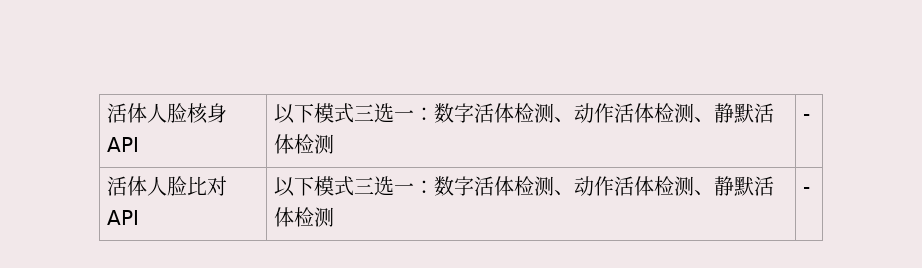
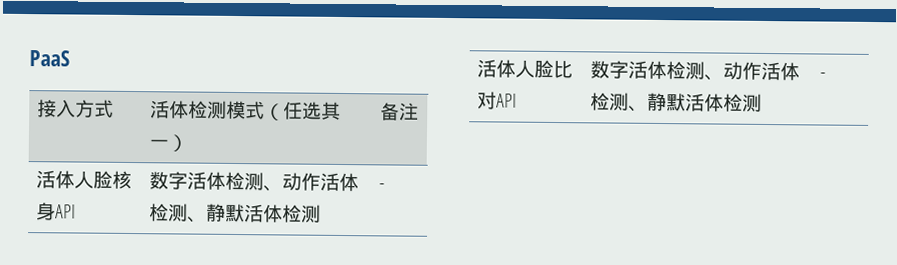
(107, 113) none -> [29,50,70,67] [37,99,115,118] [150,100,342,121] [149,134,189,152] [380,102,420,121] PaaS // 接入方式 | 活体检测模式（任选其一） | 备注 //
[274,103,435,124] 以下模式三选一： -> (77, 211) none
[274,176,435,197] 以下模式三选一： -> (518, 100) none

